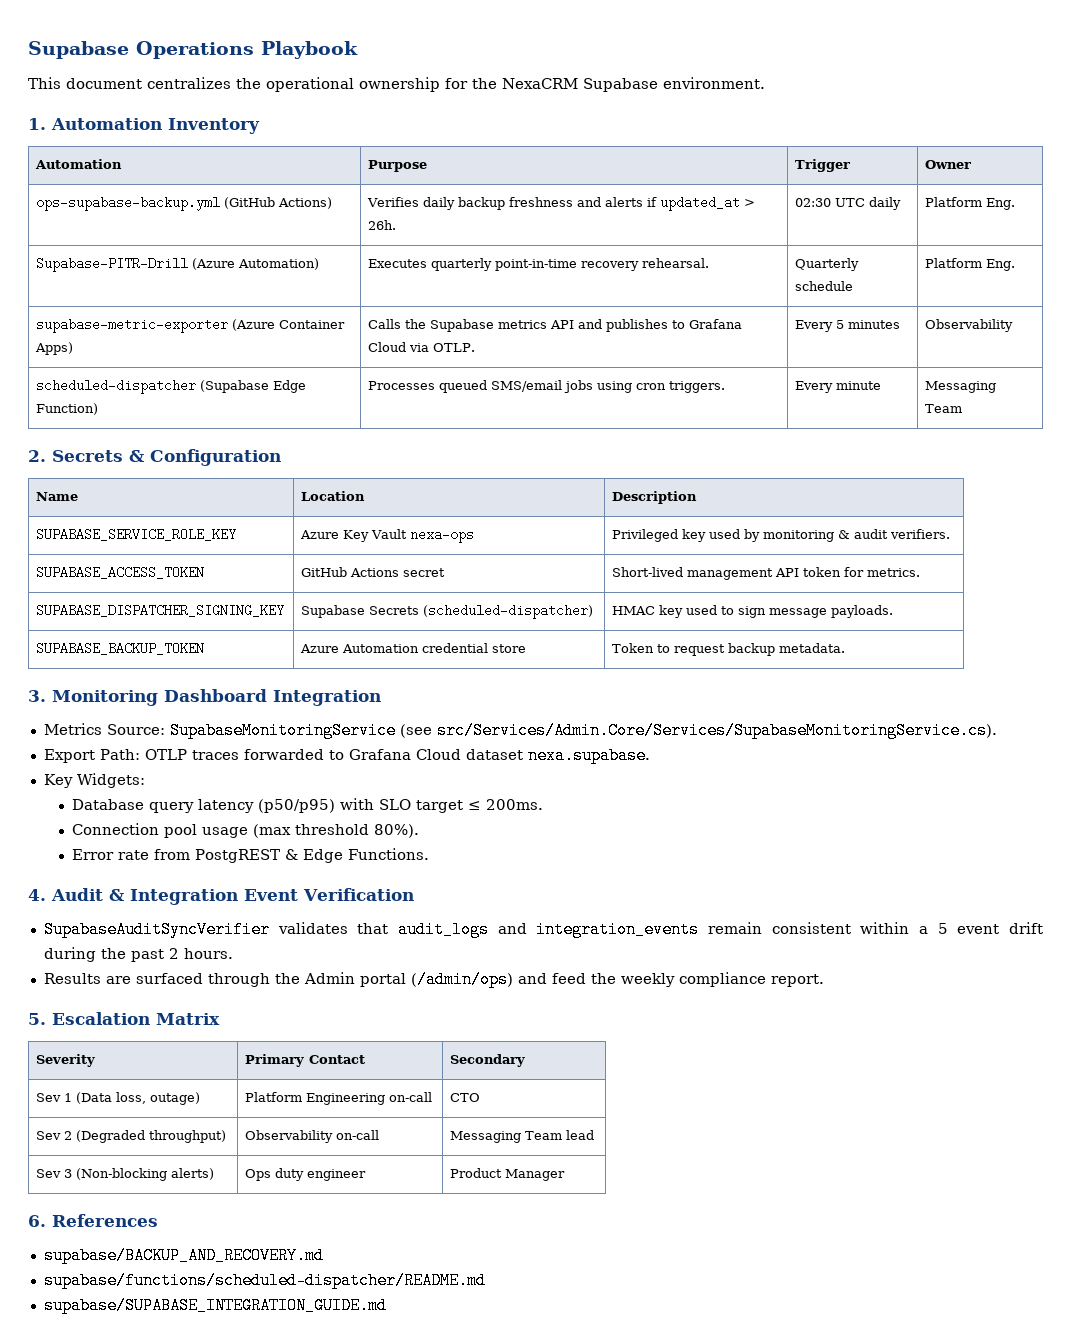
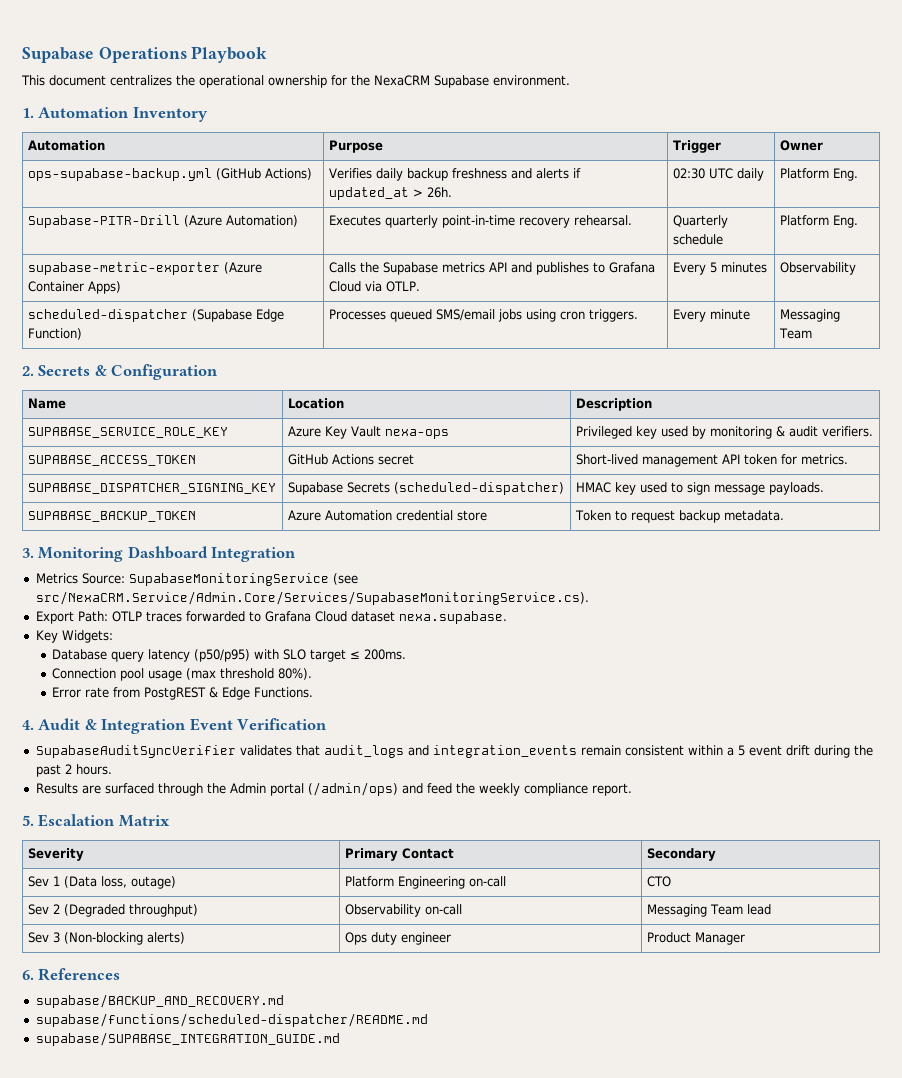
[436,722,997,739] src/Services/Admin.Core/Services/SupabaseMonitoringService.cs). -> [35,591,589,605] src/NexaCRM.Service/Admin.Core/Services/SupabaseMonitoringService.cs).

